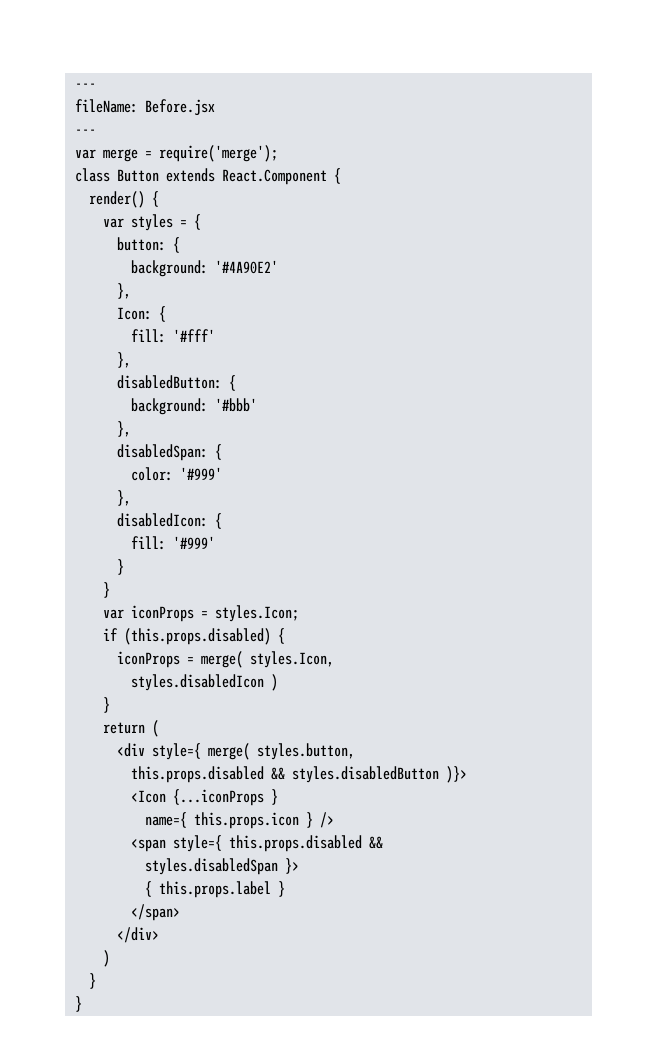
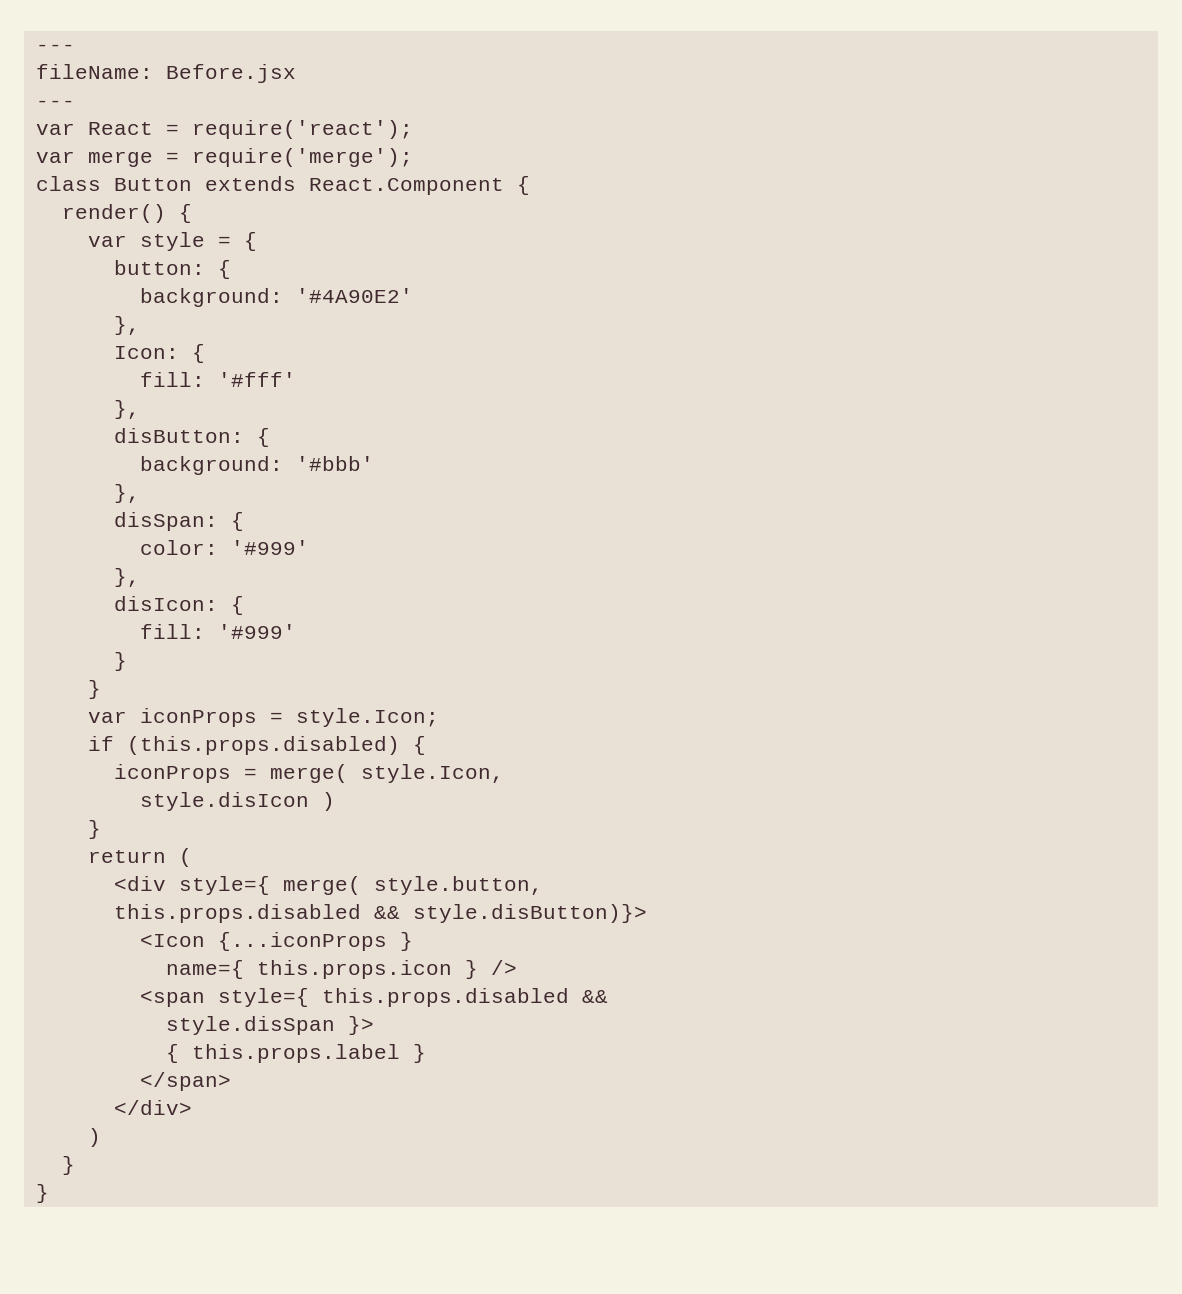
(97, 132) none -> [35,120,413,139] // var React = require('react');
[131,214,174,231] styles -> [139,232,205,251] style
[117,375,223,389] disabledButton: -> [113,428,244,443] disButton:
[117,444,209,461] disabledSpan: -> [113,512,218,531] disSpan:
[117,513,209,527] disabledIcon: -> [113,596,218,611] disIcon:
[215,605,300,622] styles.Icon; -> [295,708,439,727] style.Icon;
[250,651,335,668] [131,674,265,691] styles.Icon, // styles.disabledIcon -> [360,764,504,783] [139,792,309,811] style.Icon, // style.disIcon
[257,743,356,760] [131,766,468,783] styles.button, // this.props.disabled && styles.disabledButton )}> -> [373,876,543,895] [113,904,647,923] style.button, // this.props.disabled && style.disButton)}>
[145,858,279,875] styles.disabledSpan -> [165,1016,335,1035] style.disSpan

